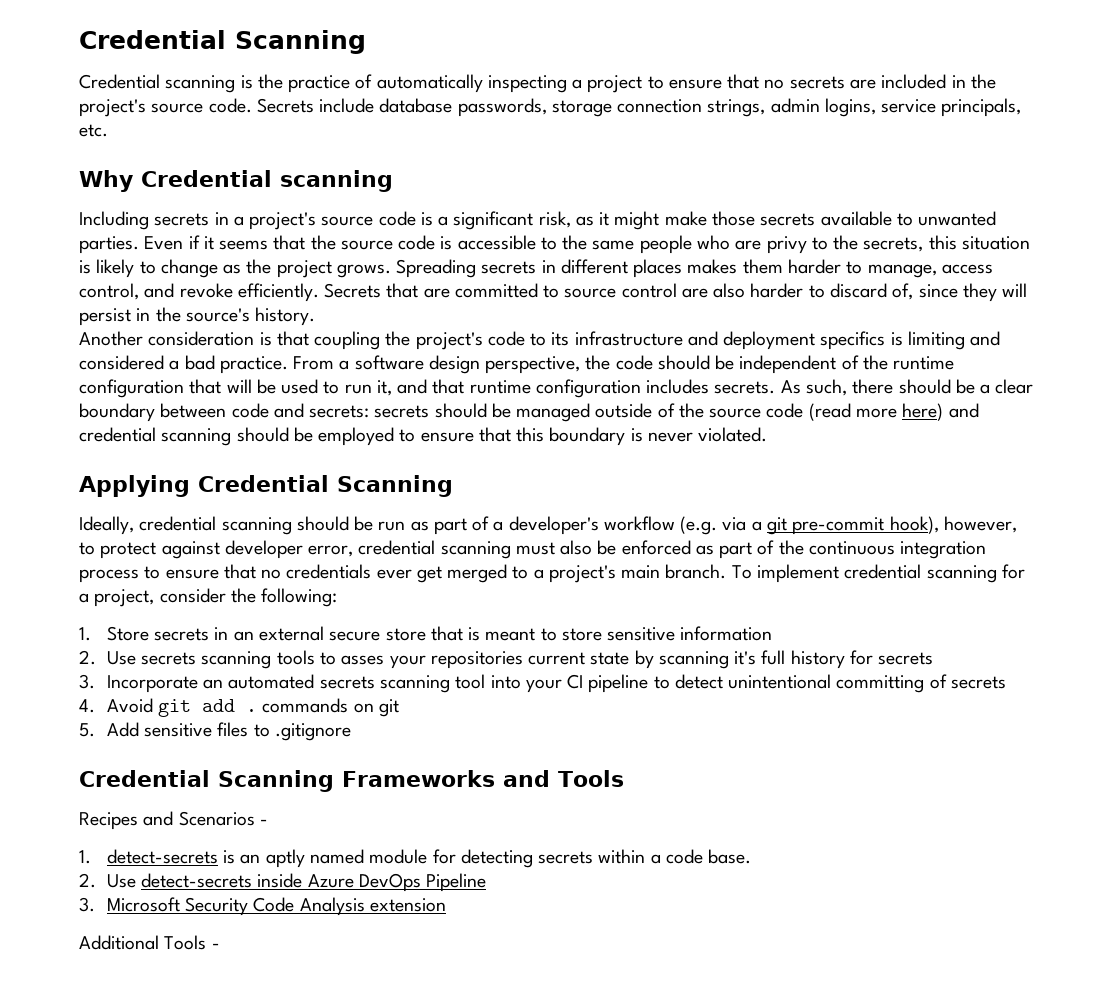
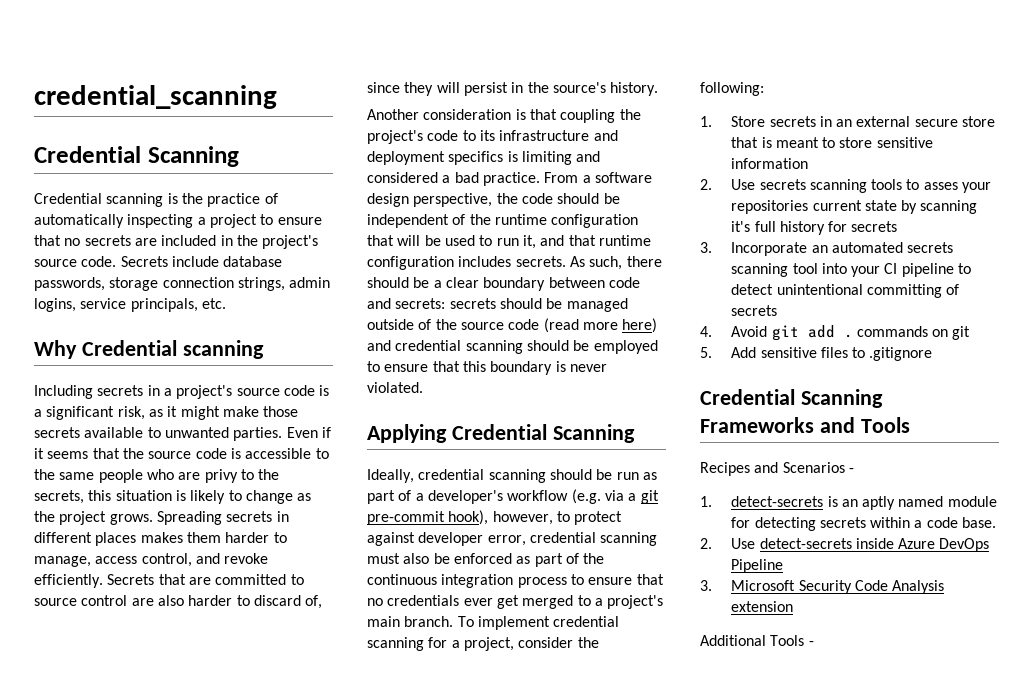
(79, 39) none -> [34,85,277,109] credential_scanning //

